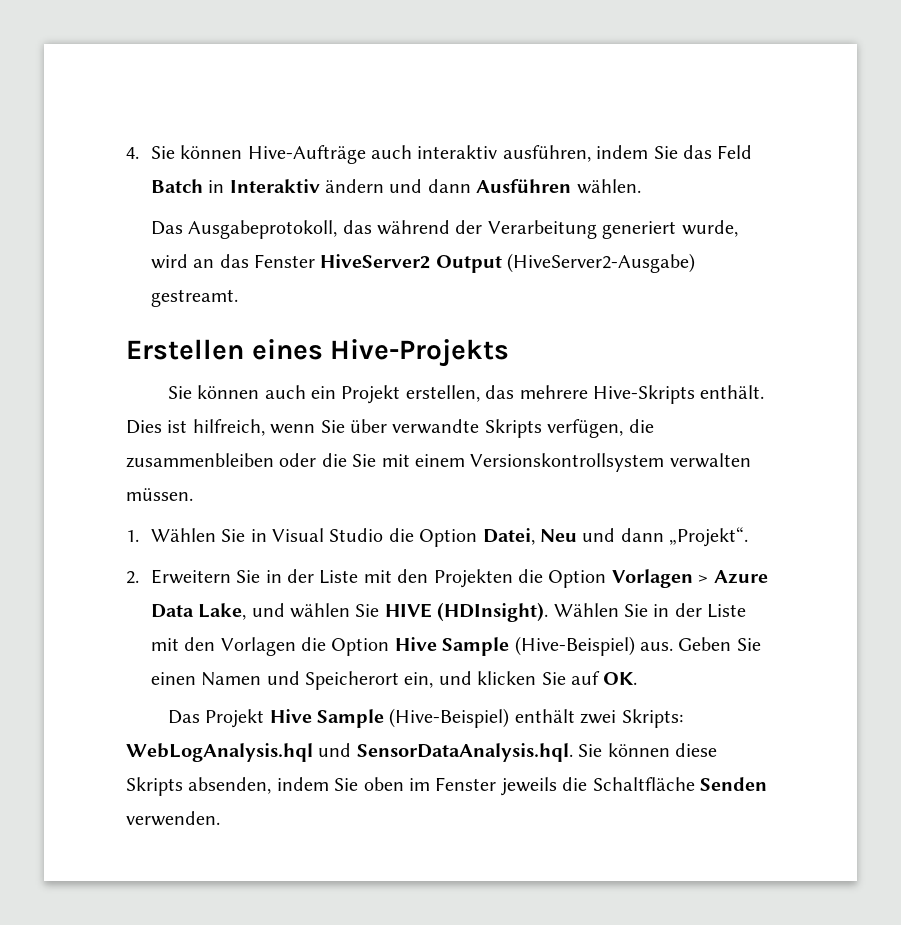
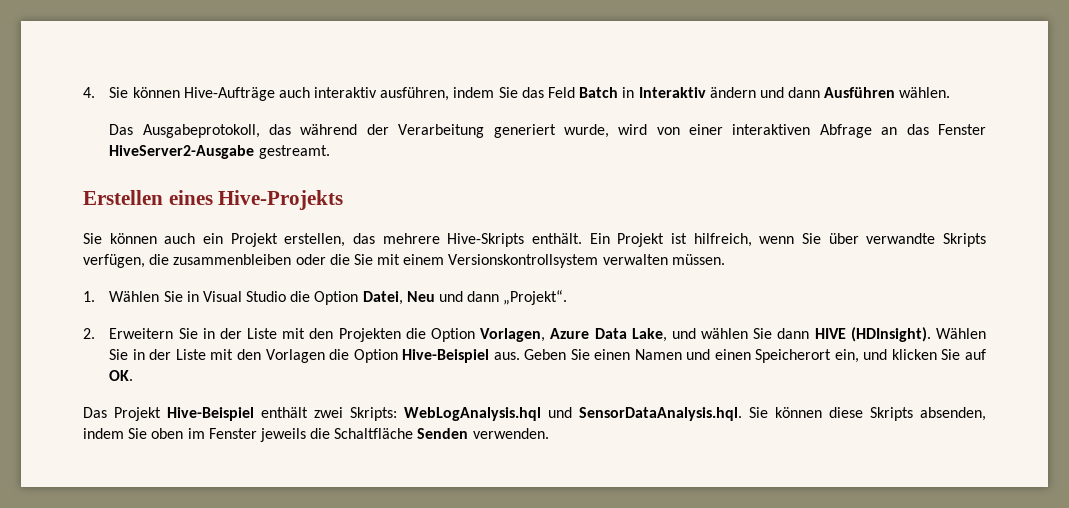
[193,253,696,273] an das Fenster HiveServer2 Output (HiveServer2-Ausgabe) -> [656,124,987,138] [109,145,255,159] von einer interaktiven Abfrage an das Fenster HiveServer2-Ausgabe
[126,420,162,434] Dies -> [589,233,665,247] Ein Projekt
[611,569,709,588] Vorlagen > -> [480,328,546,342] Vorlagen,
(380, 610) none -> [777,328,810,339] dann
[394,636,635,656] Hive Sample (Hive-Beispiel) -> [402,349,490,363] Hive-Beispiel
(300, 678) none -> [714,349,751,360] einen
[269,708,510,728] Hive Sample (Hive-Beispiel) -> [167,407,254,421] Hive-Beispiel

